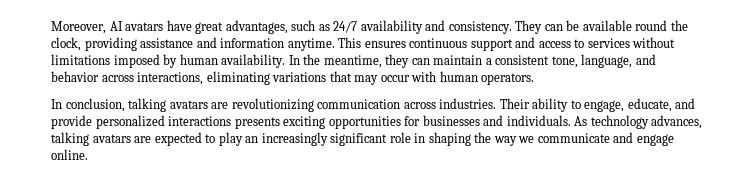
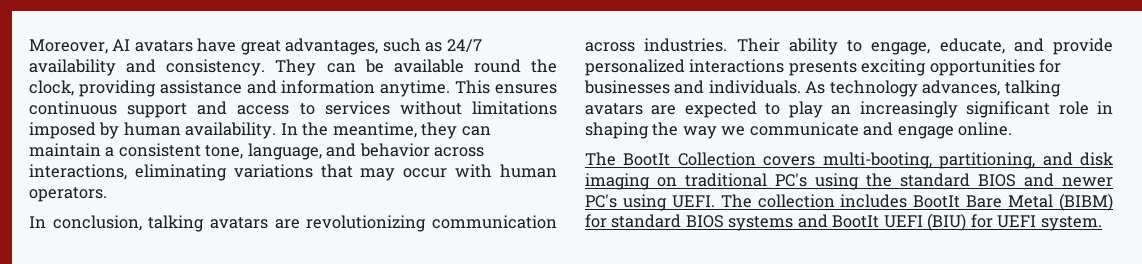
(88, 154) none -> [585,152,1114,169] [585,173,1113,190] [585,193,1113,211] [585,213,1102,231] // The BootIt Collection covers multi-booting, partitioning, and disk imaging on traditional PC's using the standard BIOS and newer PC's using UEFI. The collection includes BootIt Bare Metal (BIBM) for standard BIOS systems and BootIt UEFI (BIU) for UEFI system.

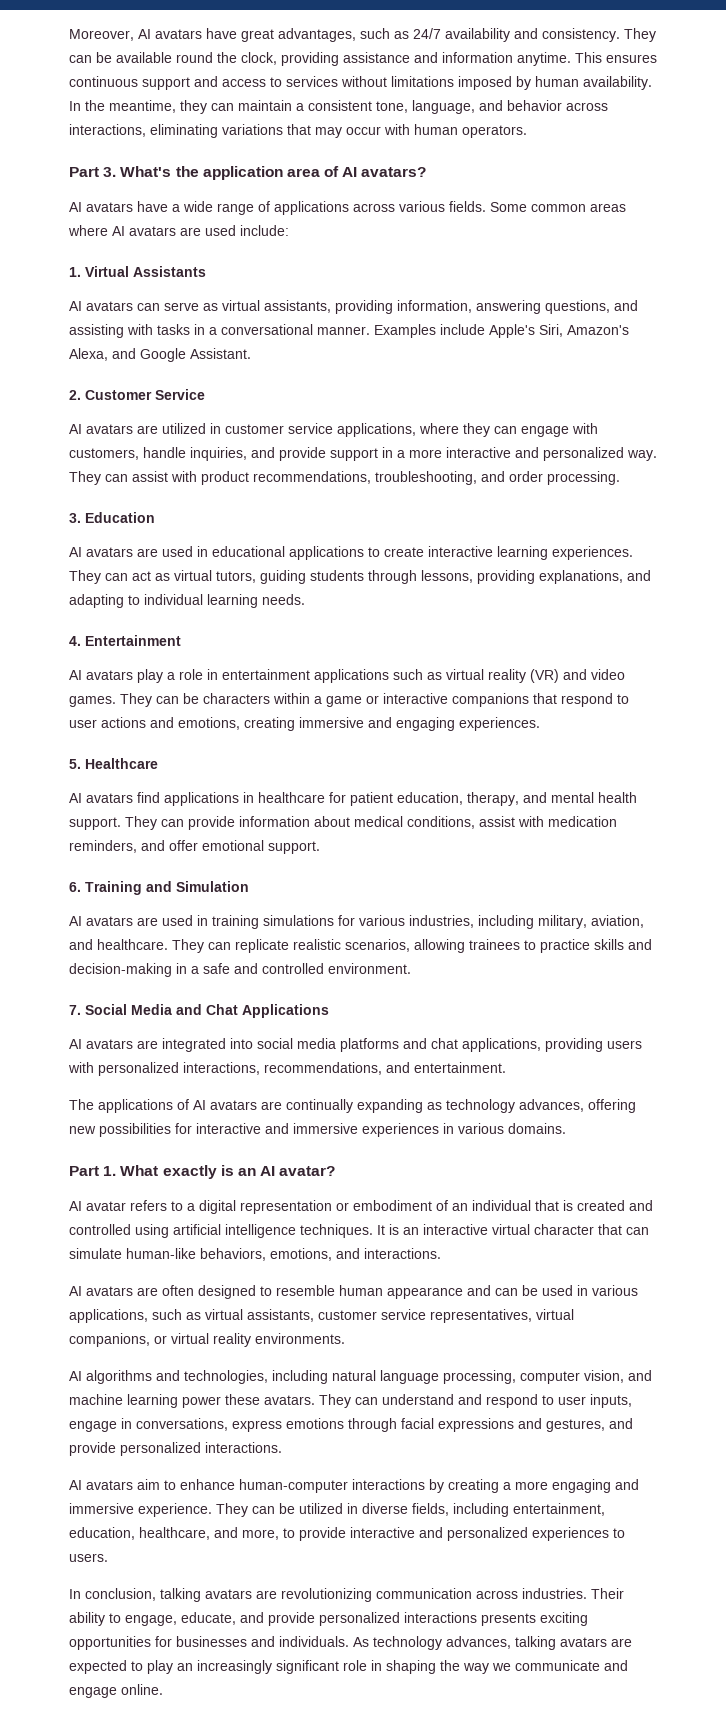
(107, 194) none -> [69,166,427,180] [69,201,626,215] [68,225,289,236] [69,266,206,277] [69,300,638,314] [69,324,629,338] [69,348,251,362] [69,389,205,400] [69,423,598,437] [69,447,657,461] [69,471,620,485] [69,512,155,523] [69,546,633,560] [69,570,651,584] [69,594,305,608] [69,635,181,646] [69,669,625,683] [69,693,629,707] [69,717,540,731] [69,758,158,769] [69,792,637,806] [69,816,617,830] [69,840,320,854] [69,881,249,895] [69,915,644,929] [69,939,652,953] [69,963,411,977] [69,1004,329,1018] [69,1038,642,1052] [68,1062,506,1076] [69,1099,636,1113] [69,1123,566,1137] [69,1165,336,1179] [69,1200,653,1214] [69,1224,649,1238] [69,1248,441,1261] [69,1285,638,1299] [69,1309,574,1323] [69,1333,345,1347] [69,1370,652,1384] [69,1394,632,1408] [69,1418,633,1432] [69,1442,282,1456] [69,1479,639,1493] [69,1503,605,1517] [69,1527,625,1541] [69,1553,108,1562] // Part 3. What's the application area of AI avatars? // AI avatars have a wide range of applications across various fields. Some common areas where AI avatars are used include: // 1. Virtual Assistants // AI avatars can serve as virtual assistants, providing information, answering questions, and assisting with tasks in a conversational manner. Examples include Apple's Siri, Amazon's Alexa, and Google Assistant. // 2. Customer Service // AI avatars are utilized in customer service applications, where they can engage with customers, handle inquiries, and provide support in a more interactive and personalized way. They can assist with product recommendations, troubleshooting, and order processing. // 3. Education // AI avatars are used in educational applications to create interactive learning experiences. They can act as virtual tutors, guiding students through lessons, providing explanations, and adapting to individual learning needs. // 4. Entertainment // AI avatars play a role in entertainment applications such as virtual reality (VR) and video games. They can be characters within a game or interactive companions that respond to user actions and emotions, creating immersive and engaging experiences. // 5. Healthcare // AI avatars find applications in healthcare for patient education, therapy, and mental health support. They can provide information about medical conditions, assist with medication reminders, and offer emotional support. // 6. Training and Simulation // AI avatars are used in training simulations for various industries, including military, aviation, and healthcare. They can replicate realistic scenarios, allowing trainees to practice skills and decision-making in a safe and controlled environment. // 7. Social Media and Chat Applications // AI avatars are integrated into social media platforms and chat applications, providing users with personalized interactions, recommendations, and entertainment. // The applications of AI avatars are continually expanding as technology advances, offering new possibilities for interactive and immersive experiences in various domains. // Part 1. What exactly is an AI avatar? // AI avatar refers to a digital representation or embodiment of an individual that is created and controlled using artificial intelligence techniques. It is an interactive virtual character that can simulate human-like behaviors, emotions, and interactions. // AI avatars are often designed to resemble human appearance and can be used in various applications, such as virtual assistants, customer service representatives, virtual companions, or virtual reality environments. // AI algorithms and technologies, including natural language processing, computer vision, and machine learning power these avatars. They can understand and respond to user inputs, engage in conversations, express emotions through facial expressions and gestures, and provide personalized interactions. // AI avatars aim to enhance human-computer interactions by creating a more engaging and immersive experience. They can be utilized in diverse fields, including entertainment, education, healthcare, and more, to provide interactive and personalized experiences to users.
[585,152,1114,169] [585,173,1113,190] [585,193,1113,211] [585,213,1102,231] // The BootIt Collection covers multi-booting, partitioning, and disk imaging on traditional PC's using the standard BIOS and newer PC's using UEFI. The collection includes BootIt Bare Metal (BIBM) for standard BIOS systems and BootIt UEFI (BIU) for UEFI system. -> (163, 1689) none

